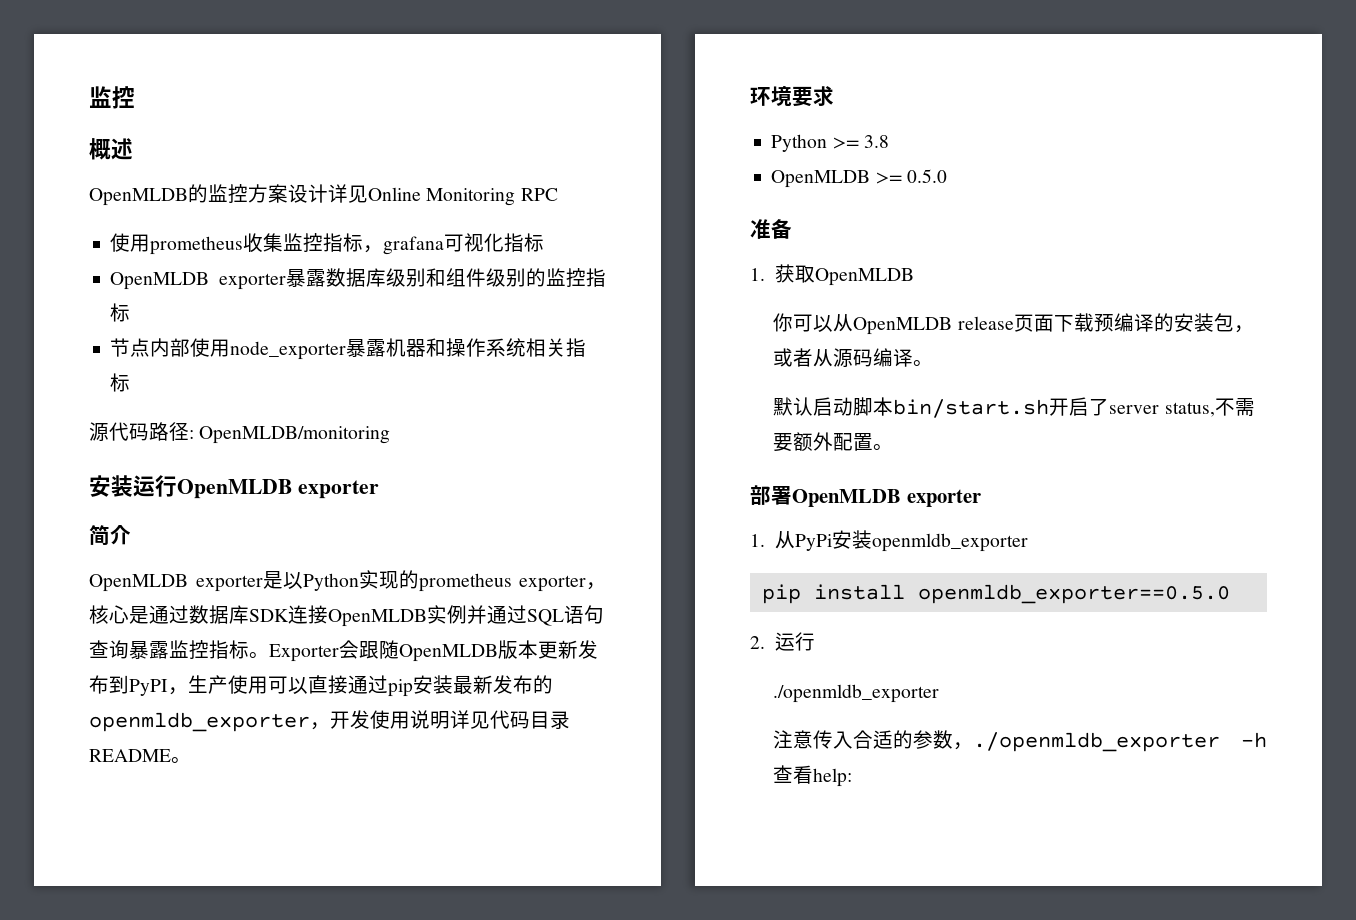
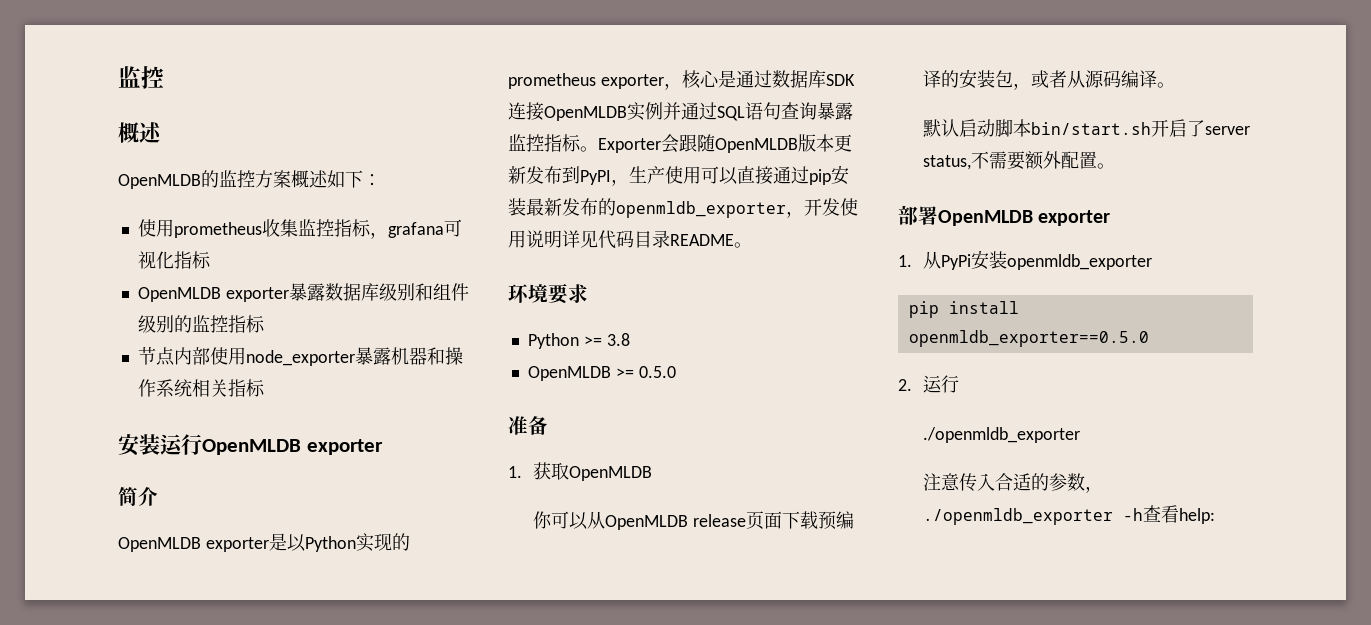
[288,184,558,206] 设计详见Online Monitoring RPC -> [291,170,381,188] 概述如下：
[89,422,391,444] // 源代码路径: OpenMLDB/monitoring -> (265, 388) none

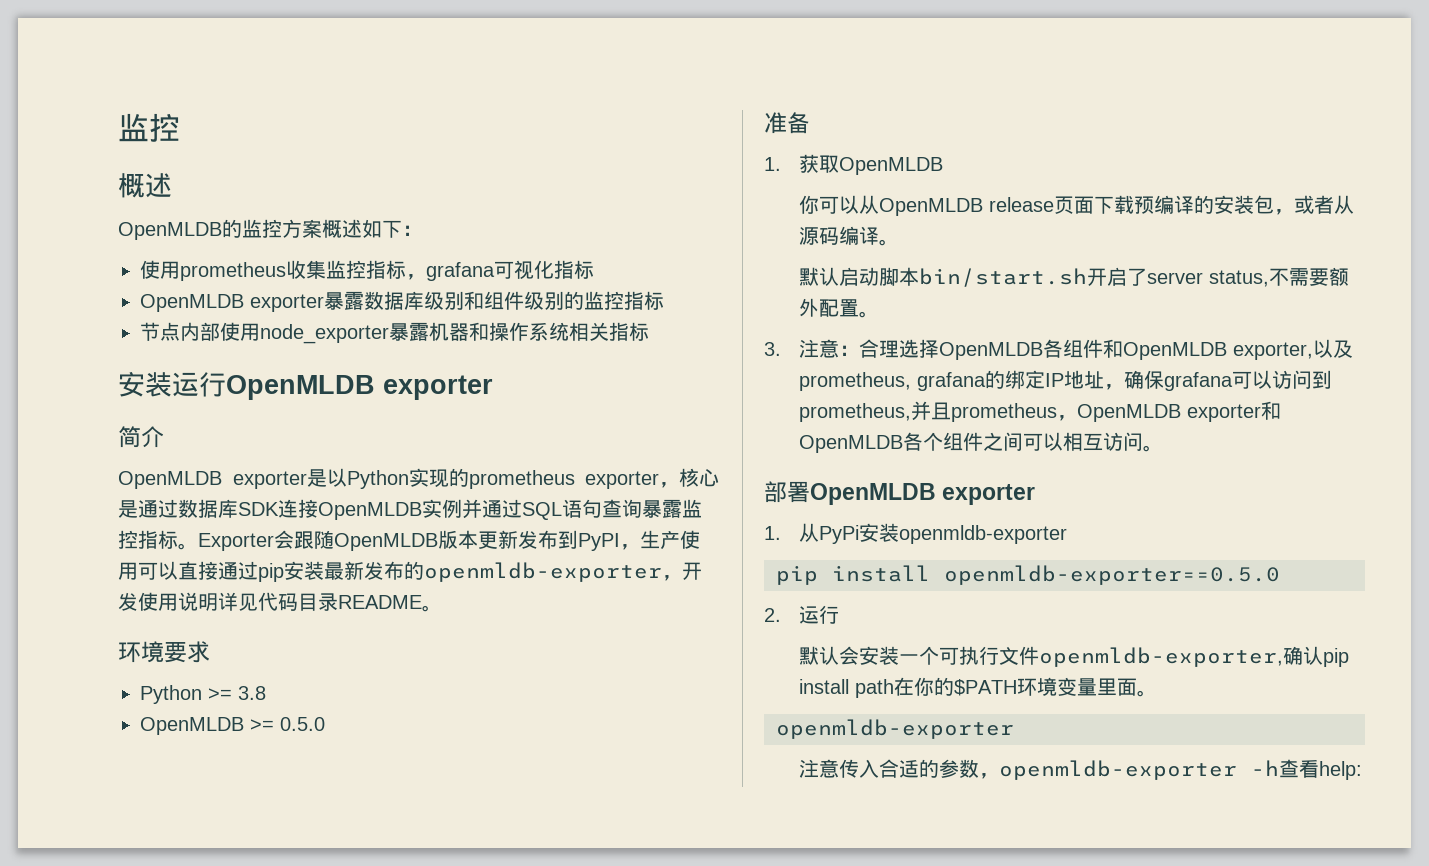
[616,201,786,218] openmldb_exporter -> [424,562,662,582] openmldb-exporter
(1116, 166) none -> [764,339,1353,360] [798,370,1332,391] [798,401,1281,422] [798,432,1163,453] // 3.注意：合理选择OpenMLDB各组件和OpenMLDB exporter,以及prometheus, grafana的绑定IP地址，确保grafana可以访问到prometheus,并且prometheus，OpenMLDB exporter和OpenMLDB各个组件之间可以相互访问。
[1007,254,1153,270] [908,301,1019,318] [908,330,1149,347] openmldb_exporter // pip install openmldb_exporter==0.5.0 -> [898,525,1067,544] [776,565,1280,585] openmldb-exporter // pip install openmldb-exporter==0.5.0
[923,427,1081,443] ./openmldb_exporter -> [798,646,1349,667] [798,677,1157,698] [776,719,1014,739] 默认会安装一个可执行文件openmldb-exporter,确认pip install path在你的$PATH环境变量里面。 // openmldb-exporter
[923,508,1114,525] ./openmldb_exporter -> [998,760,1237,780] openmldb-exporter

